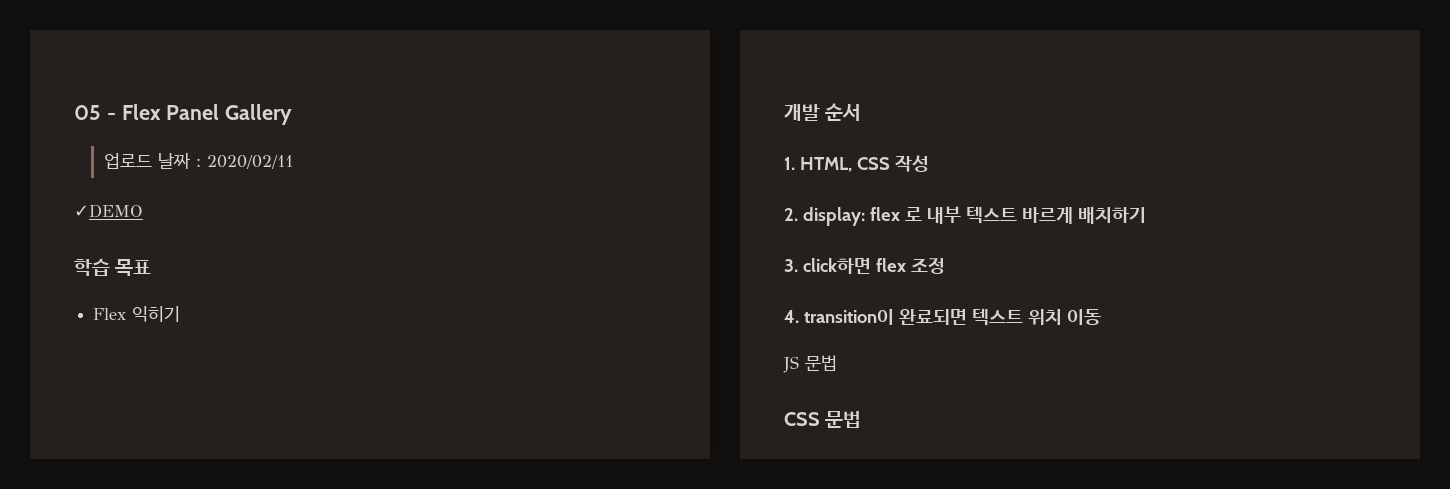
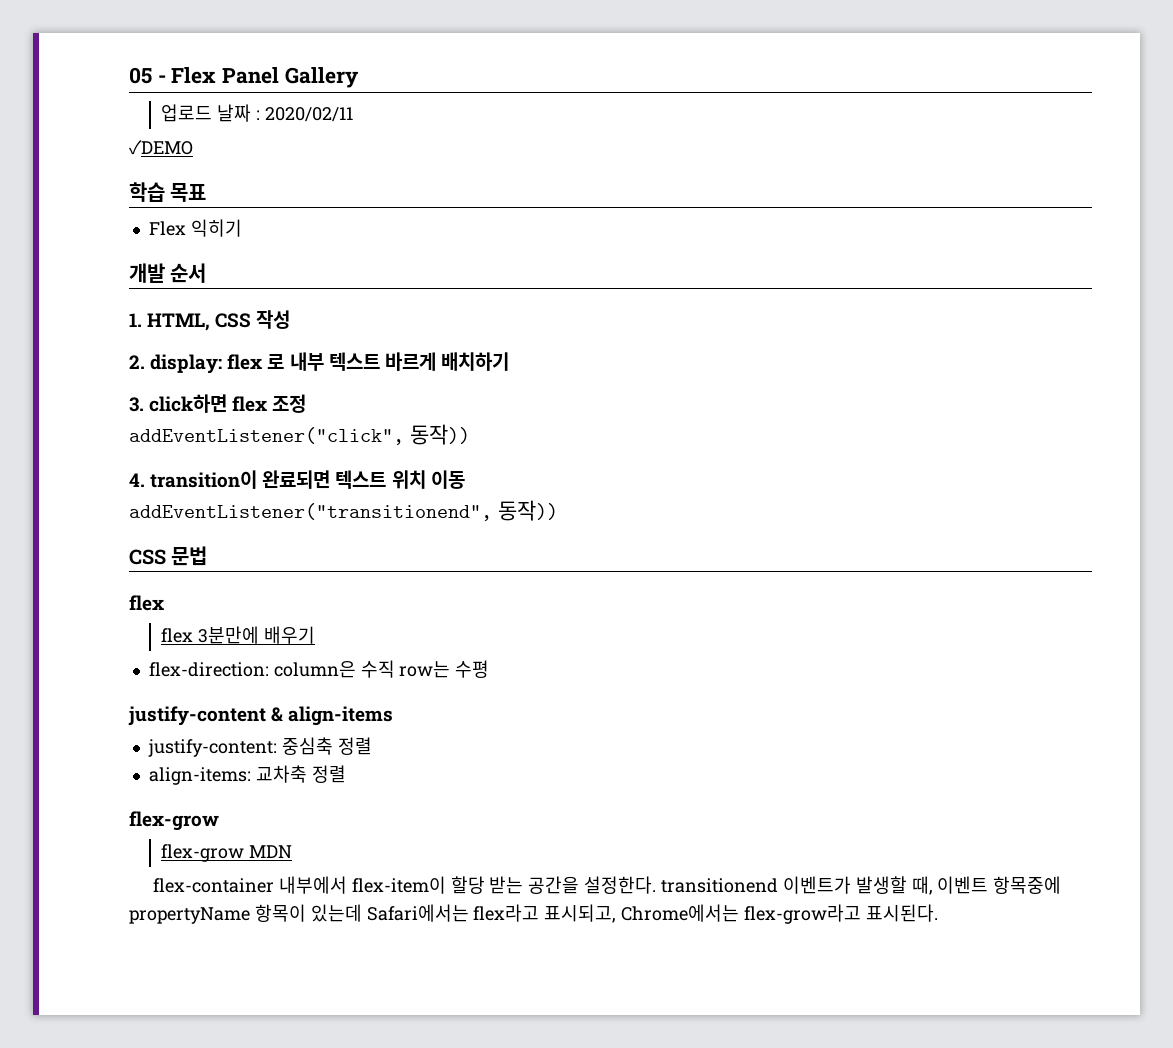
(945, 266) none -> [129,424,470,445] // addEventListener("click", 동작))
[783,355,837,373] JS 문법 -> [129,500,558,521] addEventListener("transitionend", 동작))
(862, 419) none -> [129,595,164,611] [161,626,315,644] [148,660,490,678] [128,706,394,726] [147,737,372,757] [148,765,346,785] [129,811,219,831] [161,844,293,862] [152,876,1062,895] [129,904,938,924] // flex // flex 3분만에 배우기 // flex-direction: column은 수직 row는 수평 // justify-content & align-items // justify-content: 중심축 정렬 // align-items: 교차축 정렬 // flex-grow // flex-grow MDN // flex-container 내부에서 flex-item이 할당 받는 공간을 설정한다. transitionend 이벤트가 발생할 때, 이벤트 항목중에 propertyName 항목이 있는데 Safari에서는 flex라고 표시되고, Chrome에서는 flex-grow라고 표시된다.

